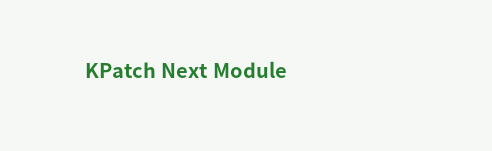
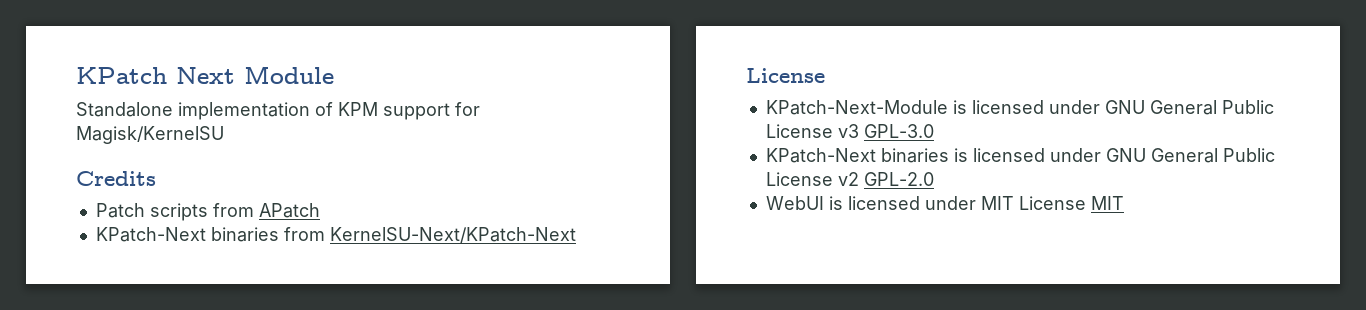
(287, 69) none -> [76,102,480,120] [76,126,224,144] [76,171,156,186] [95,203,320,221] [95,227,576,243] [746,68,825,83] [765,100,1274,115] [765,124,934,138] [765,148,1275,163] [765,172,934,186] [765,196,1124,210] // Standalone implementation of KPM support for Magisk/KernelSU // Credits // Patch scripts from APatch // KPatch-Next binaries from KernelSU-Next/KPatch-Next // License // KPatch-Next-Module is licensed under GNU General Public License v3 GPL-3.0 // KPatch-Next binaries is licensed under GNU General Public License v2 GPL-2.0 // WebUI is licensed under MIT License MIT

